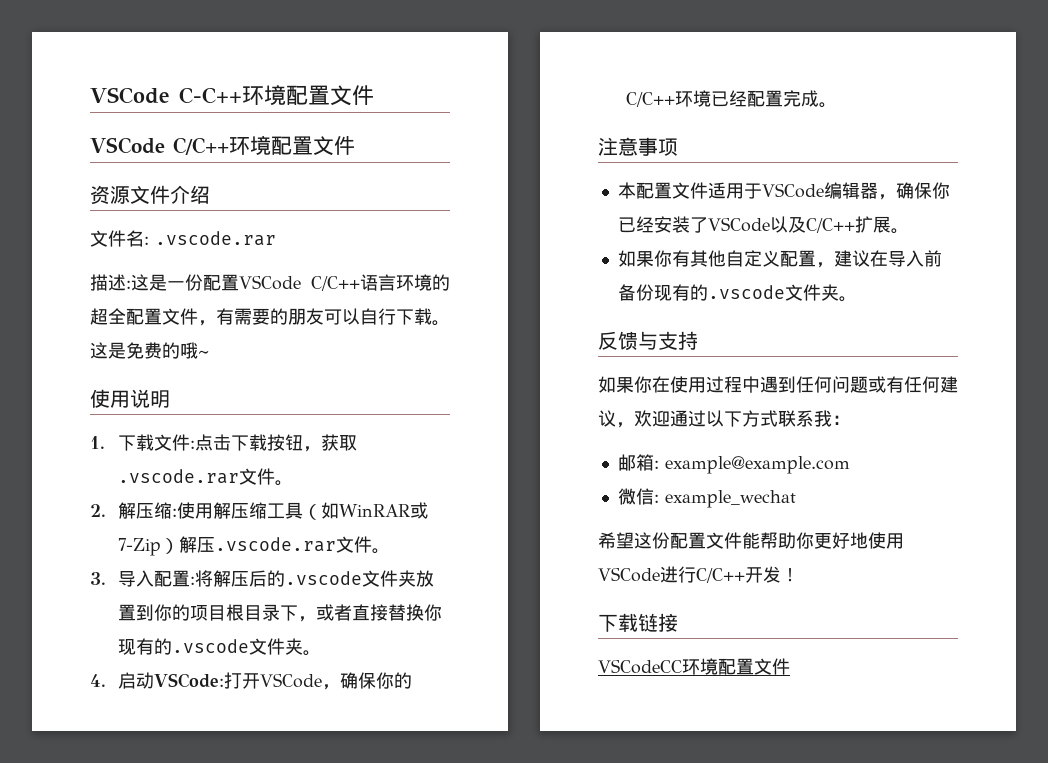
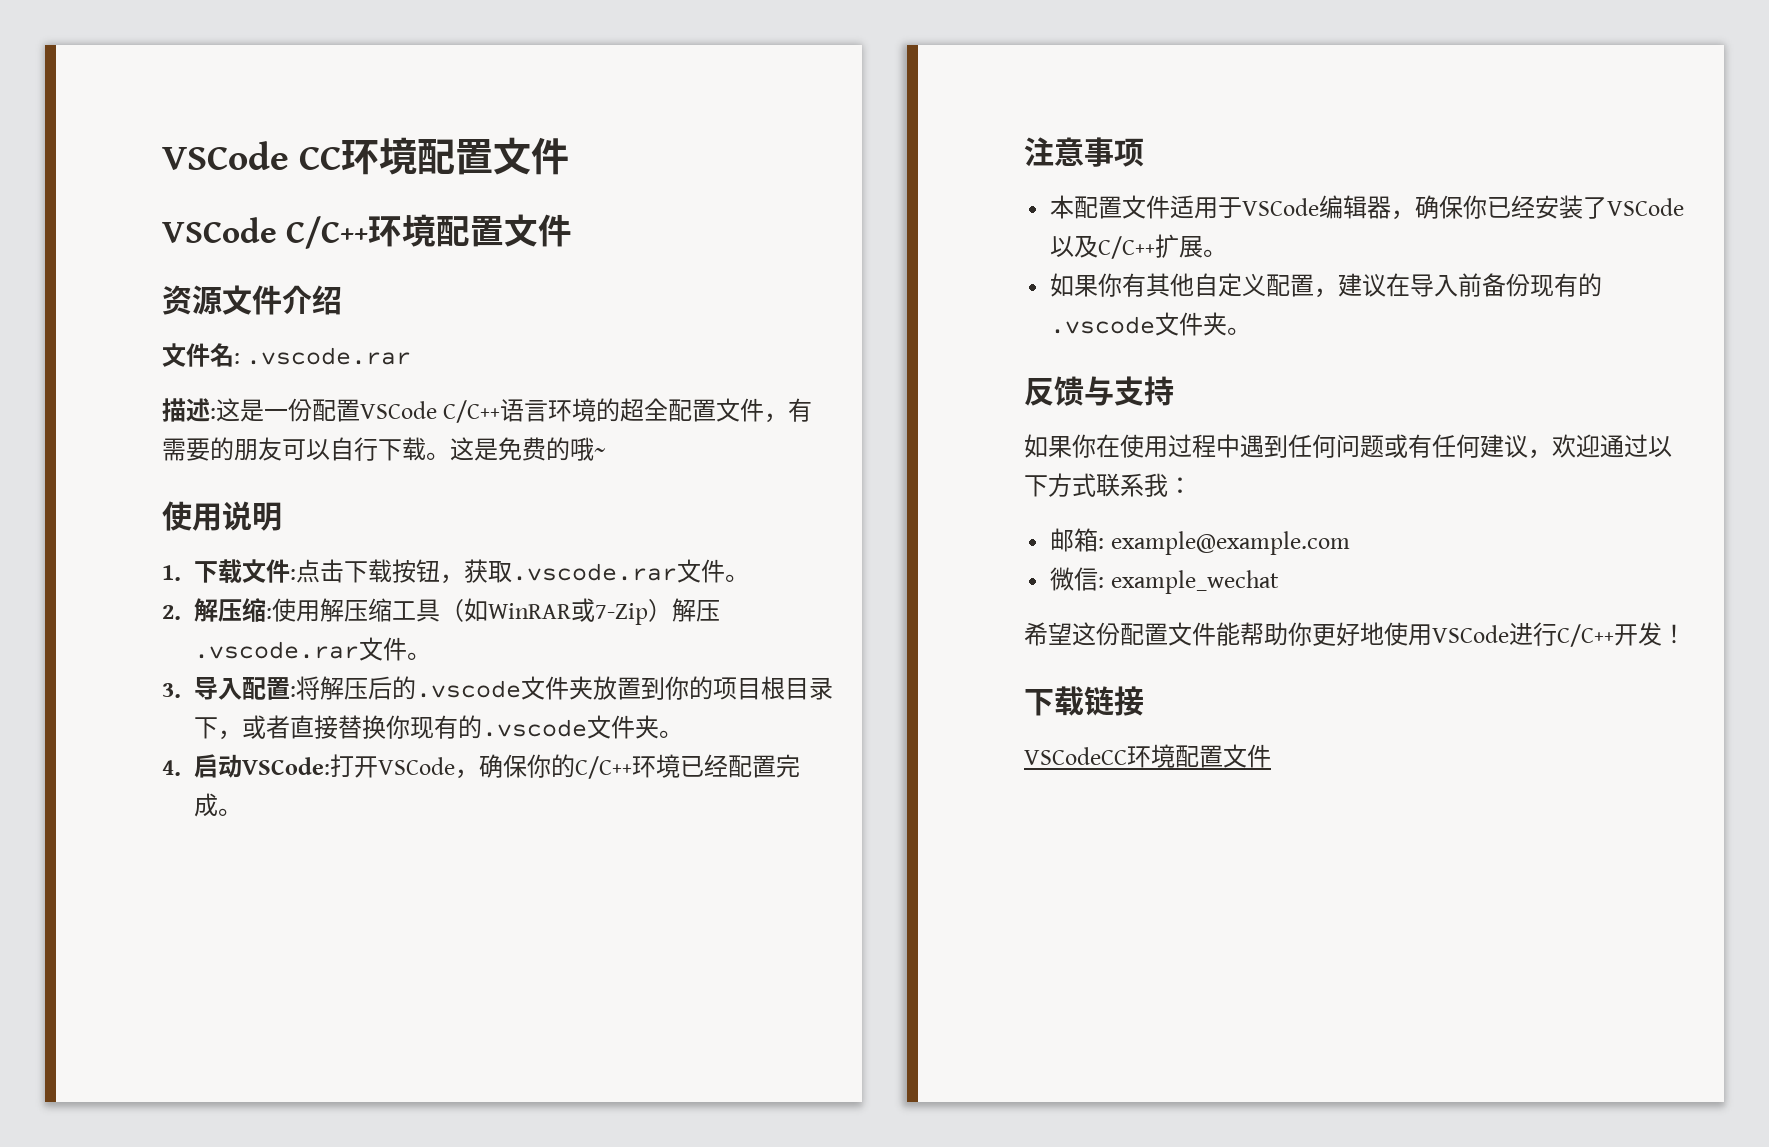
[90,87,242,104] VSCode C-C++ -> [162,141,342,170] VSCode CC

